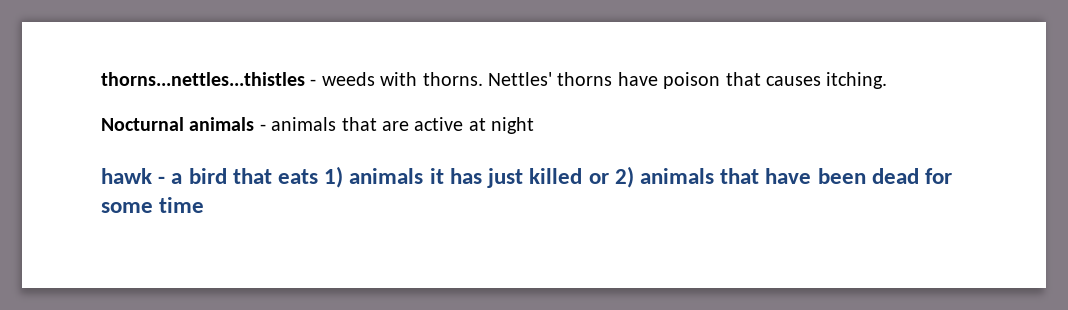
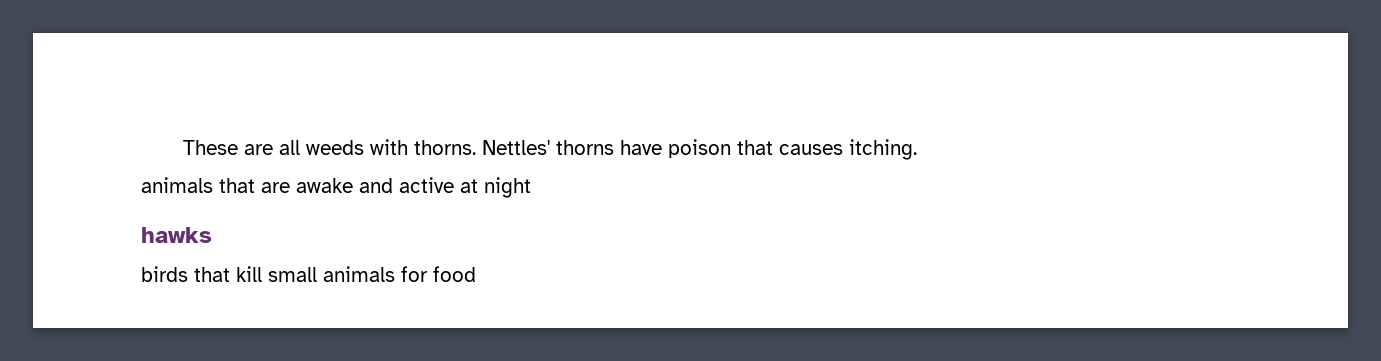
[101,72,317,86] thorns...nettles...thistles - -> [182,140,300,155] These are all
[101,117,266,131] Nocturnal animals - -> (917, 149) none
(409, 126) none -> [296,178,393,193] awake and
[101,166,952,188] [101,197,205,213] hawk - a bird that eats 1) animals it has just killed or 2) animals that have been dead for some time -> [141,227,212,243] [141,266,476,282] hawks // birds that kill small animals for food

